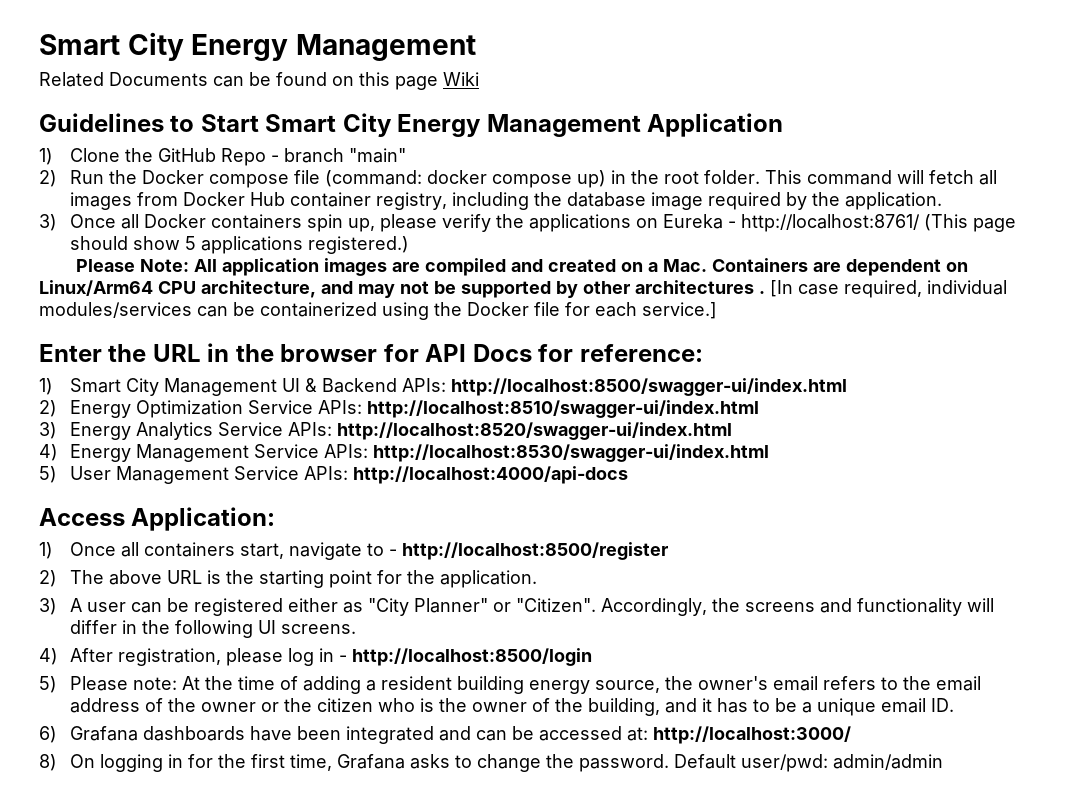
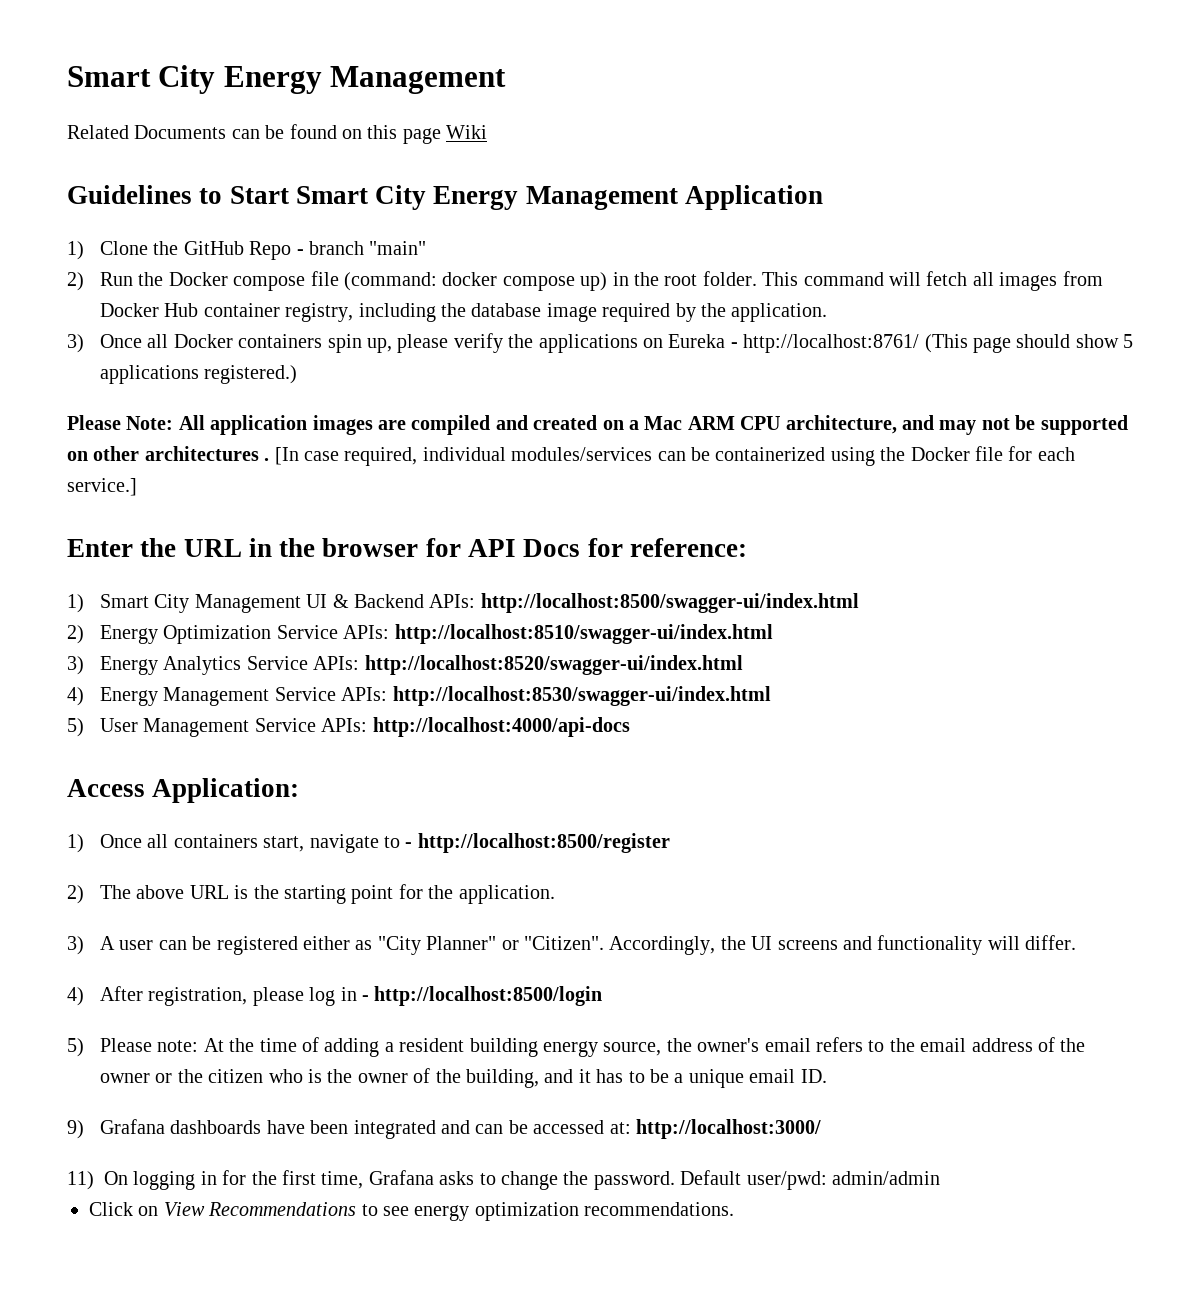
[663,258,969,276] [39,280,153,296] Mac. Containers are dependent on Linux/Arm64 -> [644,416,735,430] Mac ARM
[556,281,578,298] by -> [67,451,88,461] on
(740, 605) none -> [751,936,773,950] UI
[69,620,356,638] differ in the following UI screens. -> [1025,935,1077,950] differ.
[39,726,57,743] 6) -> [67,1120,84,1139] 9)
[39,754,57,771] 8) -> [67,1171,94,1190] 11)
(943, 762) none -> [89,1202,735,1221] // Click on View Recommendations to see energy optimization recommendations.

